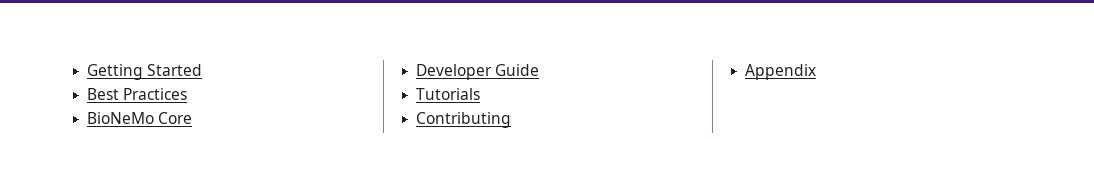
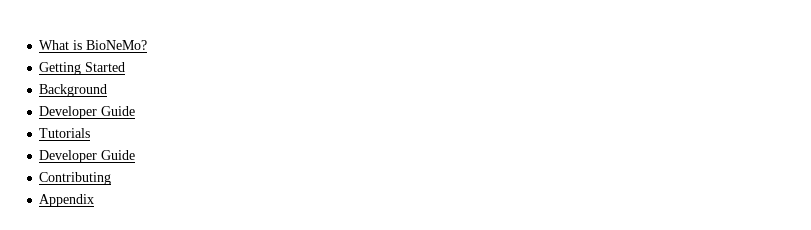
(87, 72) none -> [39,40,148,50] What is BioNeMo? //
[87,88,188,100] [87,112,193,124] Best Practices // BioNeMo Core -> [39,84,108,97] Background
(481, 94) none -> [39,150,136,163] // Developer Guide

